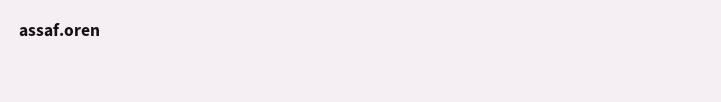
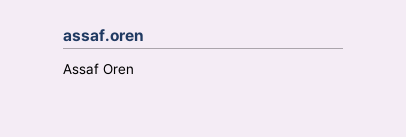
(100, 30) none -> [63,63,134,75] // Assaf Oren

